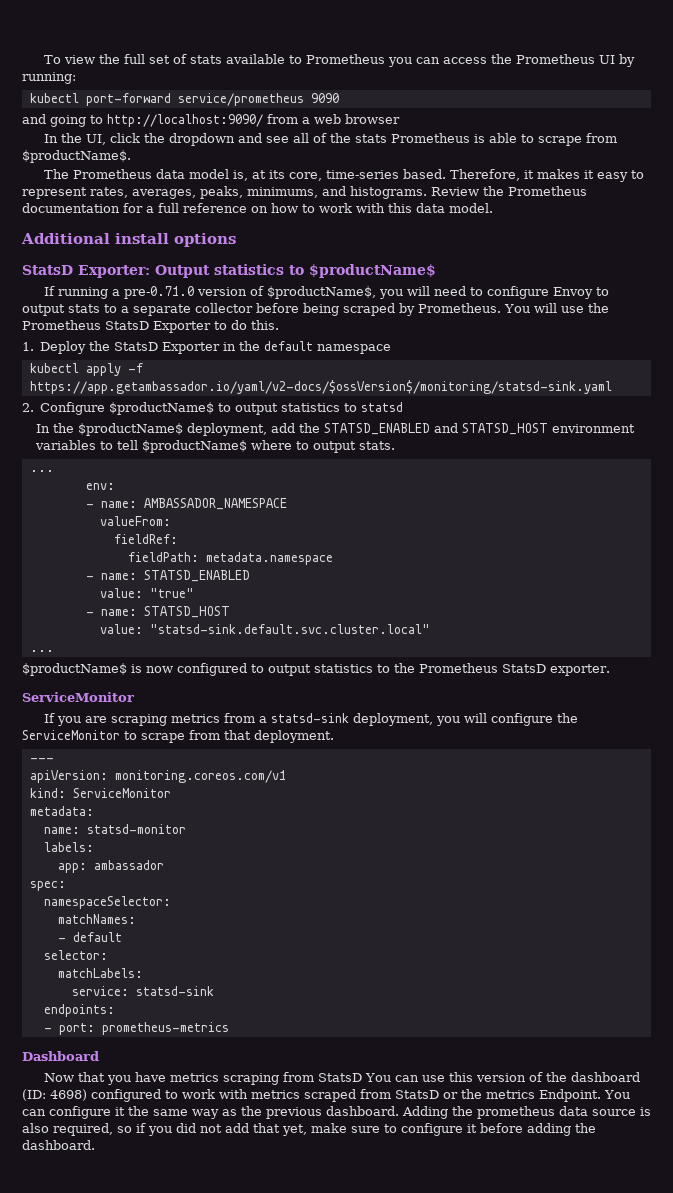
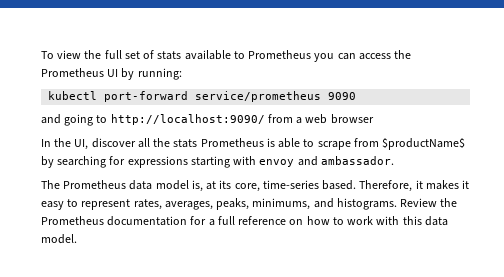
[109,133,327,146] click the dropdown and see all of -> [91,138,150,148] discover all
[22,150,131,163] $productName$. -> [382,138,466,150] [41,156,394,168] $productName$ by searching for expressions starting with envoy and ambassador.
[21,233,236,247] [22,264,436,278] [43,286,609,299] [22,303,609,316] [22,320,279,333] [22,341,392,354] [29,363,143,376] [29,380,612,394] [22,402,404,415] [36,423,636,436] [35,440,396,453] [29,470,54,472] [85,483,115,490] [85,498,287,510] [99,516,171,526] [113,534,178,544] [127,552,333,565] [85,570,250,582] [99,588,194,598] [85,606,230,618] [99,624,430,634] [29,650,54,652] [22,663,610,676] [22,692,134,702] [43,713,578,726] [22,730,334,743] [29,758,54,762] [29,770,286,783] [29,788,171,798] [29,806,94,816] [43,824,186,834] [43,842,94,852] [57,860,164,873] [29,881,66,891] [43,896,171,909] [57,914,136,924] [57,932,122,942] [43,950,108,960] [57,968,143,978] [71,986,214,996] [43,1004,115,1017] [43,1022,229,1035] [22,1051,99,1061] [43,1072,640,1085] [22,1089,630,1102] [22,1106,651,1119] [22,1123,596,1136] [22,1140,95,1150] // Additional install options // StatsD Exporter: Output statistics to $productName$ // If running a pre-0.71.0 version of $productName$, you will need to configure Envoy to output stats to a separate collector before being scraped by Prometheus. You will use the Prometheus StatsD Exporter to do this. // 1. Deploy the StatsD Exporter in the default namespace // kubectl apply -f https://app.getambassador.io/yaml/v2-docs/$ossVersion$/monitoring/statsd-sink.yaml // 2. Configure $productName$ to output statistics to statsd // In the $productName$ deployment, add the STATSD_ENABLED and STATSD_HOST environment variables to tell $productName$ where to output stats. // ... // env: // - name: AMBASSADOR_NAMESPACE // valueFrom: // fieldRef: // fieldPath: metadata.namespace // - name: STATSD_ENABLED // value: "true" // - name: STATSD_HOST // value: "statsd-sink.default.svc.cluster.local" // ... // $productName$ is now configured to output statistics to the Prometheus StatsD exporter. // ServiceMonitor // If you are scraping metrics from a statsd-sink deployment, you will configure the ServiceMonitor to scrape from that deployment. // --- // apiVersion: monitoring.coreos.com/v1 // kind: ServiceMonitor // metadata: // name: statsd-monitor // labels: // app: ambassador // spec: // namespaceSelector: // matchNames: // - default // selector: // matchLabels: // service: statsd-sink // endpoints: // - port: prometheus-metrics // Dashboard // Now that you have metrics scraping from StatsD You can use this version of the dashboard (ID: 4698) configured to work with metrics scraped from StatsD or the metrics Endpoint. You can configure it the same way as the previous dashboard. Adding the prometheus data source is also required, so if you did not add that yet, make sure to configure it before adding the dashboard. -> (77, 239) none

